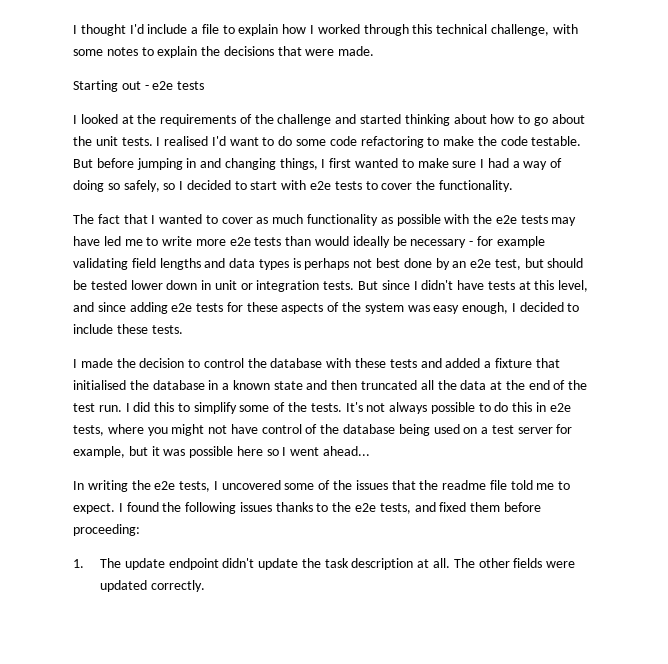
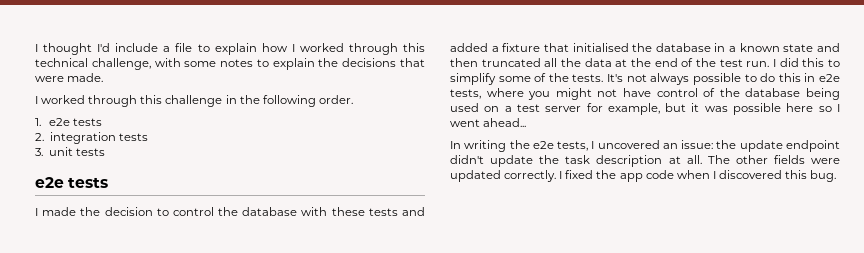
[73,80,205,92] [73,114,585,126] [73,136,582,148] [73,158,563,170] [73,180,513,192] [73,214,577,226] [73,236,545,248] [73,258,584,270] [73,280,589,292] [73,302,580,314] [73,324,183,334] Starting out - e2e tests // I looked at the requirements of the challenge and started thinking about how to go about the unit tests. I realised I'd want to do some code refactoring to make the code testable. But before jumping in and changing things, I first wanted to make sure I had a way of doing so safely, so I decided to start with e2e tests to cover the functionality. // The fact that I wanted to cover as much functionality as possible with the e2e tests may have led me to write more e2e tests than would ideally be necessary - for example validating field lengths and data types is perhaps not best done by an e2e test, but should be tested lower down in unit or integration tests. But since I didn't have tests at this level, and since adding e2e tests for these aspects of the system was easy enough, I decided to include these tests. -> [35,95,353,107] [35,118,103,126] [35,132,148,144] [35,147,106,156] [35,177,109,188] I worked through this challenge in the following order. // 1. e2e tests // 2. integration tests // 3. unit tests // e2e tests
[284,480,571,490] [73,502,541,514] [73,524,140,536] [73,558,121,568] some of the issues that the readme file told me to expect. I found the following issues thanks to the e2e tests, and fixed them before proceeding: // 1. The -> [662,140,737,149] an issue: the
(205, 586) none -> [559,170,837,182] I fixed the app code when I discovered this bug.

